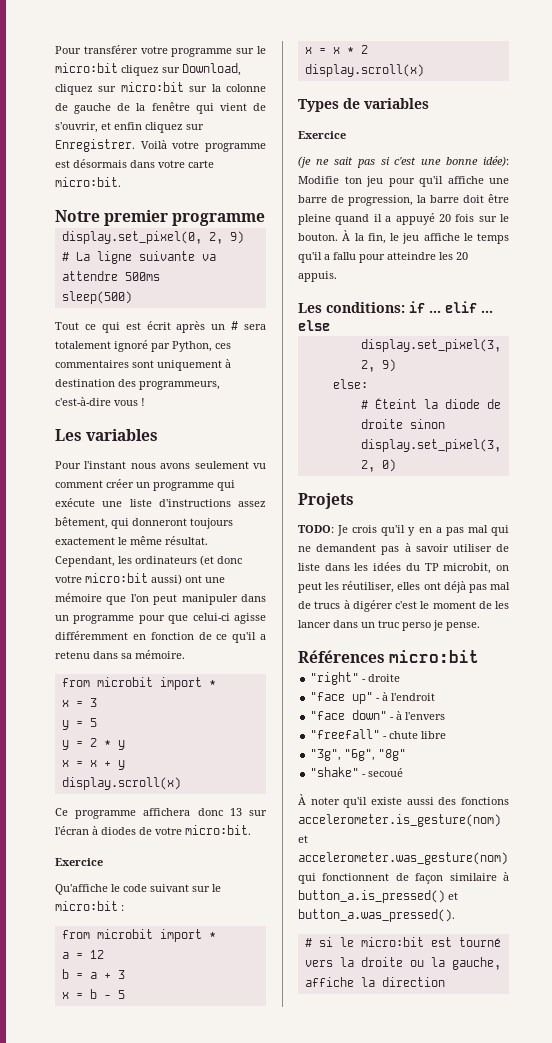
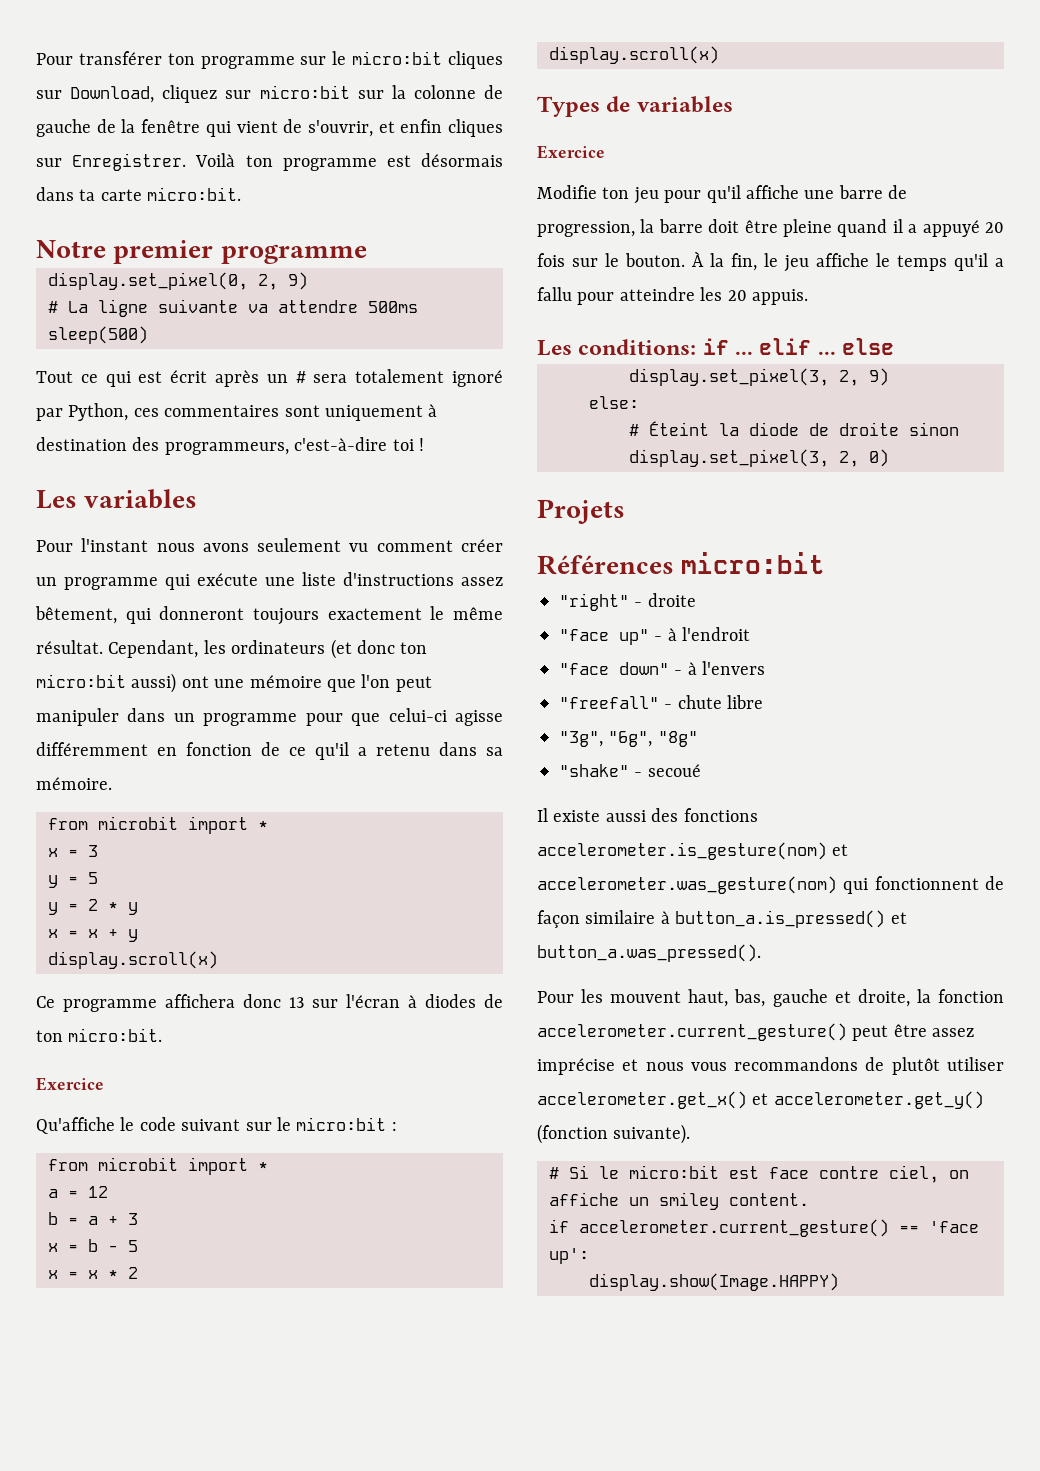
[140,46,168,54] votre -> [167,53,195,65] ton
[121,65,159,76] cliquez -> [447,51,503,69] cliques
[145,122,183,133] cliquez -> [447,119,503,137] cliques
[172,141,200,149] votre -> [245,155,273,167] ton
[158,160,185,168] votre -> [79,189,96,201] ta
[114,400,138,406] vous -> [392,439,414,451] toi
[55,575,82,583] votre -> [400,642,428,654] ton
[155,827,182,835] votre -> [36,1030,63,1042] ton
[298,156,509,168] (je ne sait pas si c'est une bonne idée): -> (605, 152) none
[298,525,509,536] [298,543,509,555] [298,562,509,574] [298,581,510,593] [298,600,509,612] [298,620,480,631] // TODO: Je crois qu'il y en a pas mal qui ne demandent pas à savoir utiliser de liste dans les idées du TP microbit, on peut les réutiliser, elles ont déjà pas mal de trucs à digérer c'est le moment de les lancer dans un truc perso je pense. -> (625, 511) none
[298,794,368,808] À noter qu'il -> [537,808,548,822] Il
[304,937,333,947] // # si -> [537,989,1004,1007] [537,1023,975,1041] [537,1057,1004,1075] [537,1091,984,1109] [537,1124,691,1144] [549,1165,589,1179] // Pour les mouvent haut, bas, gauche et droite, la fonction accelerometer.current_gesture() peut être assez imprécise et nous vous recommandons de plutôt utiliser accelerometer.get_x() et accelerometer.get_y() (fonction suivante). // # Si
[458,937,501,947] [304,957,501,970] [304,977,445,987] tourné vers la droite ou la gauche, affiche la direction -> [769,1165,969,1183] [549,1192,809,1210] [549,1219,979,1237] [549,1248,589,1264] [589,1273,839,1291] face contre ciel, on affiche un smiley content. // if accelerometer.current_gesture() == 'face up': // display.show(Image.HAPPY)

